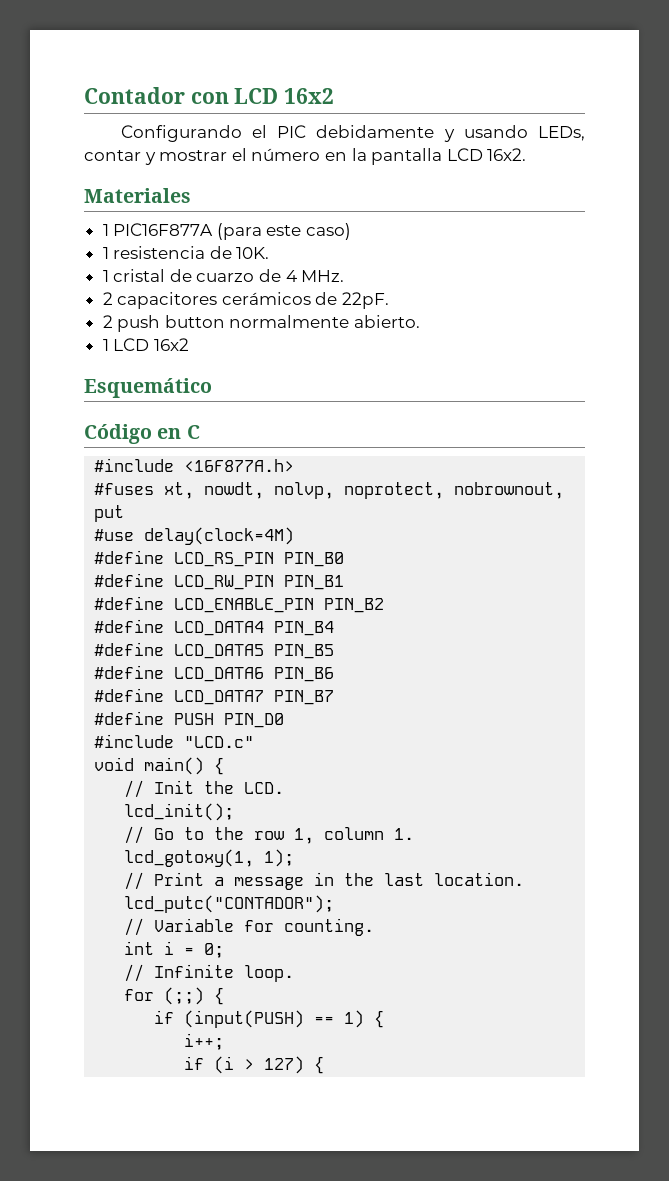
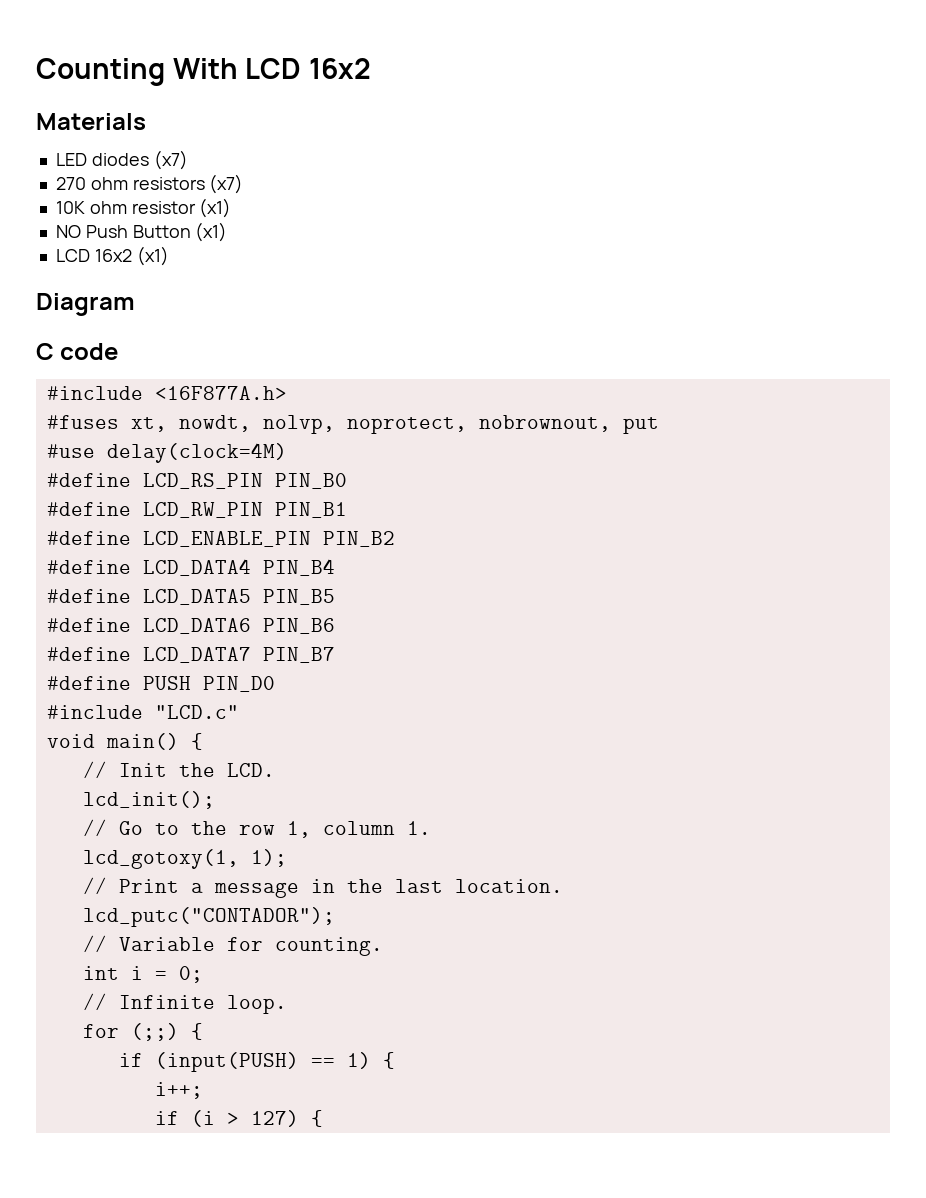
[84,87,335,104] [120,125,585,142] [84,148,527,165] [84,188,191,203] [102,223,352,240] [102,246,270,259] [102,269,345,282] [102,292,390,309] [102,315,421,332] [102,338,189,351] [84,378,212,398] [84,424,182,444] Contador con LCD 16x2 // Configurando el PIC debidamente y usando LEDs, contar y mostrar el número en la pantalla LCD 16x2. // Materiales // 1 PIC16F877A (para este caso) // 1 resistencia de 10K. // 1 cristal de cuarzo de 4 MHz. // 2 capacitores cerámicos de 22pF. // 2 push button normalmente abierto. // 1 LCD 16x2 // Esquemático // Código en -> [36,58,371,86] [36,113,146,130] [55,150,188,170] [55,174,244,194] [55,198,232,218] [55,222,228,242] [55,246,169,266] [36,293,135,316] Counting With LCD 16x2 // Materials // LED diodes (x7) // 270 ohm resistors (x7) // 10K ohm resistor (x1) // NO Push Button (x1) // LCD 16x2 (x1) // Diagram //
(200, 432) none -> [60,343,119,360] code

